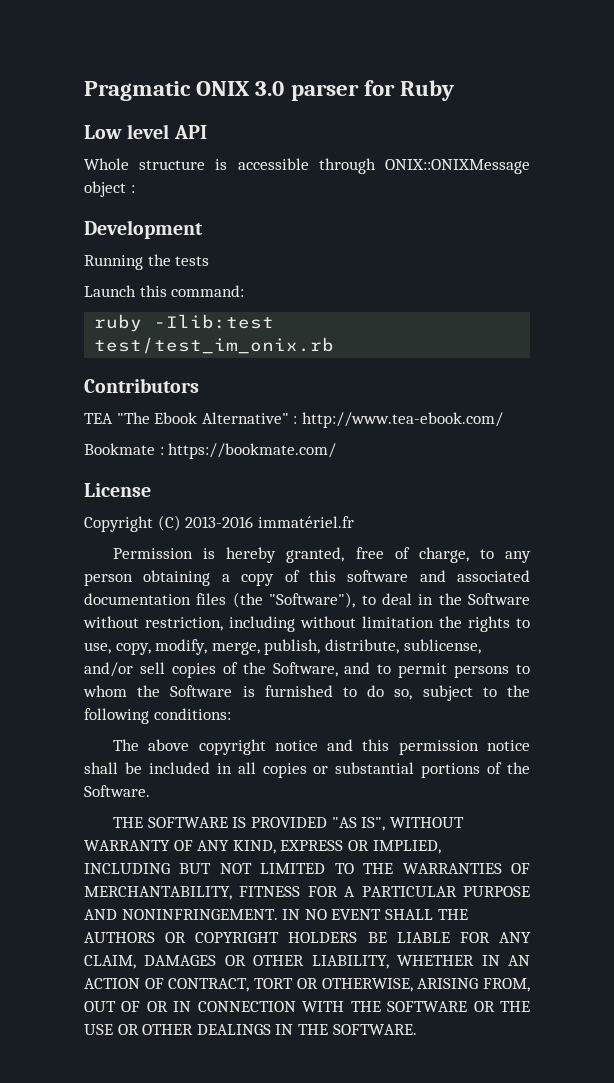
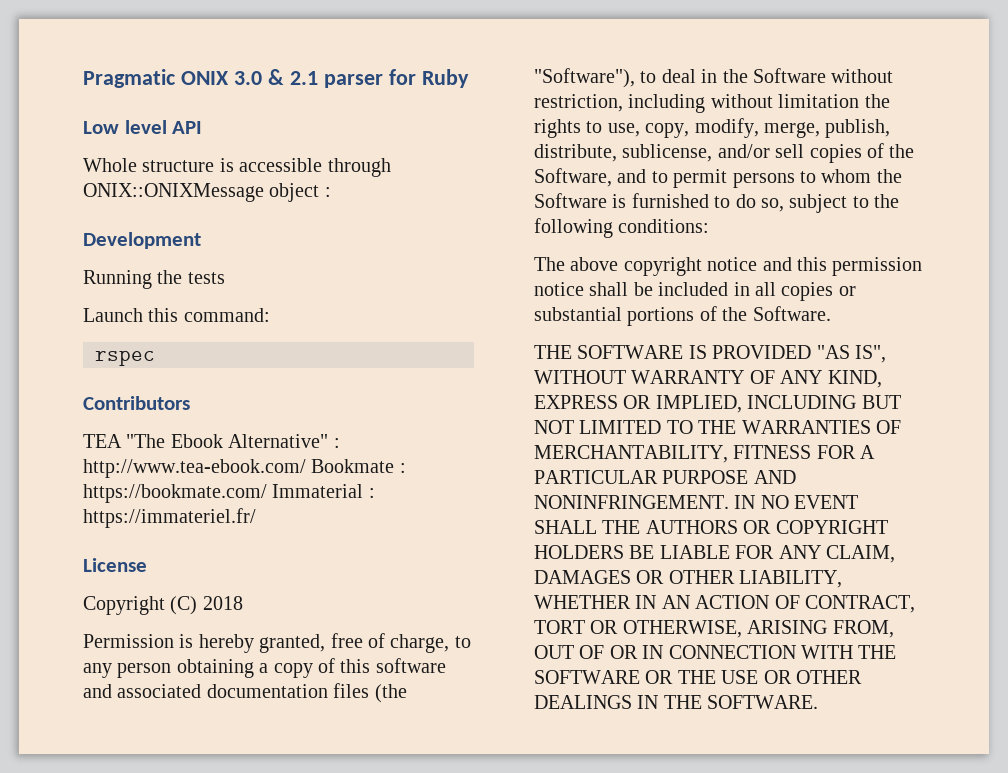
(285, 88) none -> [267,69,318,85] & 2.1
[94,314,275,332] [94,337,335,354] ruby -Ilib:test test/test_im_onix.rb -> [95,350,155,366] rspec
(503, 420) // -> (306, 468) none
(337, 451) none -> [272,484,375,498] [83,508,256,528] Immaterial : https://immateriel.fr/
[185,516,354,528] 2013-2016 immatériel.fr -> [202,596,243,610] 2018

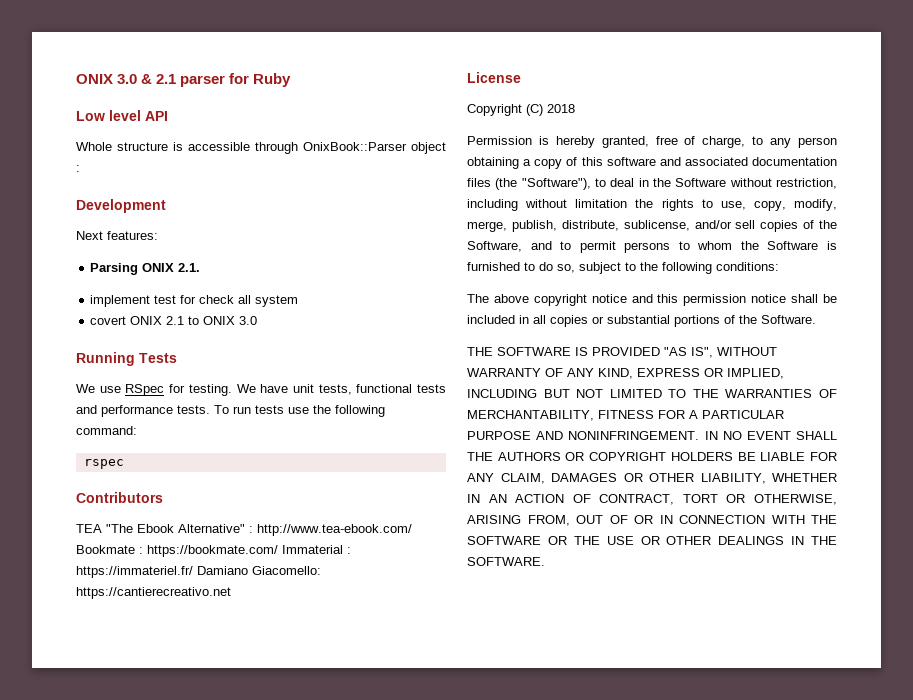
[83,69,175,88] Pragmatic -> (76, 79) none
[83,183,264,202] ONIX::ONIXMessage -> [303,142,407,151] OnixBook::Parser
[83,270,225,289] [83,308,179,322] Running the tests // Launch this -> [76,231,158,240] [90,263,201,275] [90,295,299,307] [90,316,258,325] [76,352,177,366] [76,384,446,396] [76,405,385,417] Next features: // Parsing ONIX 2.1. // implement test for check all system // covert ONIX 2.1 to ONIX 3.0 // Running Tests // We use RSpec for testing. We have unit tests, functional tests and performance tests. To run tests use the following
(256, 518) none -> [197,566,321,575] [76,587,231,599] Damiano Giacomello: https://cantierecreativo.net

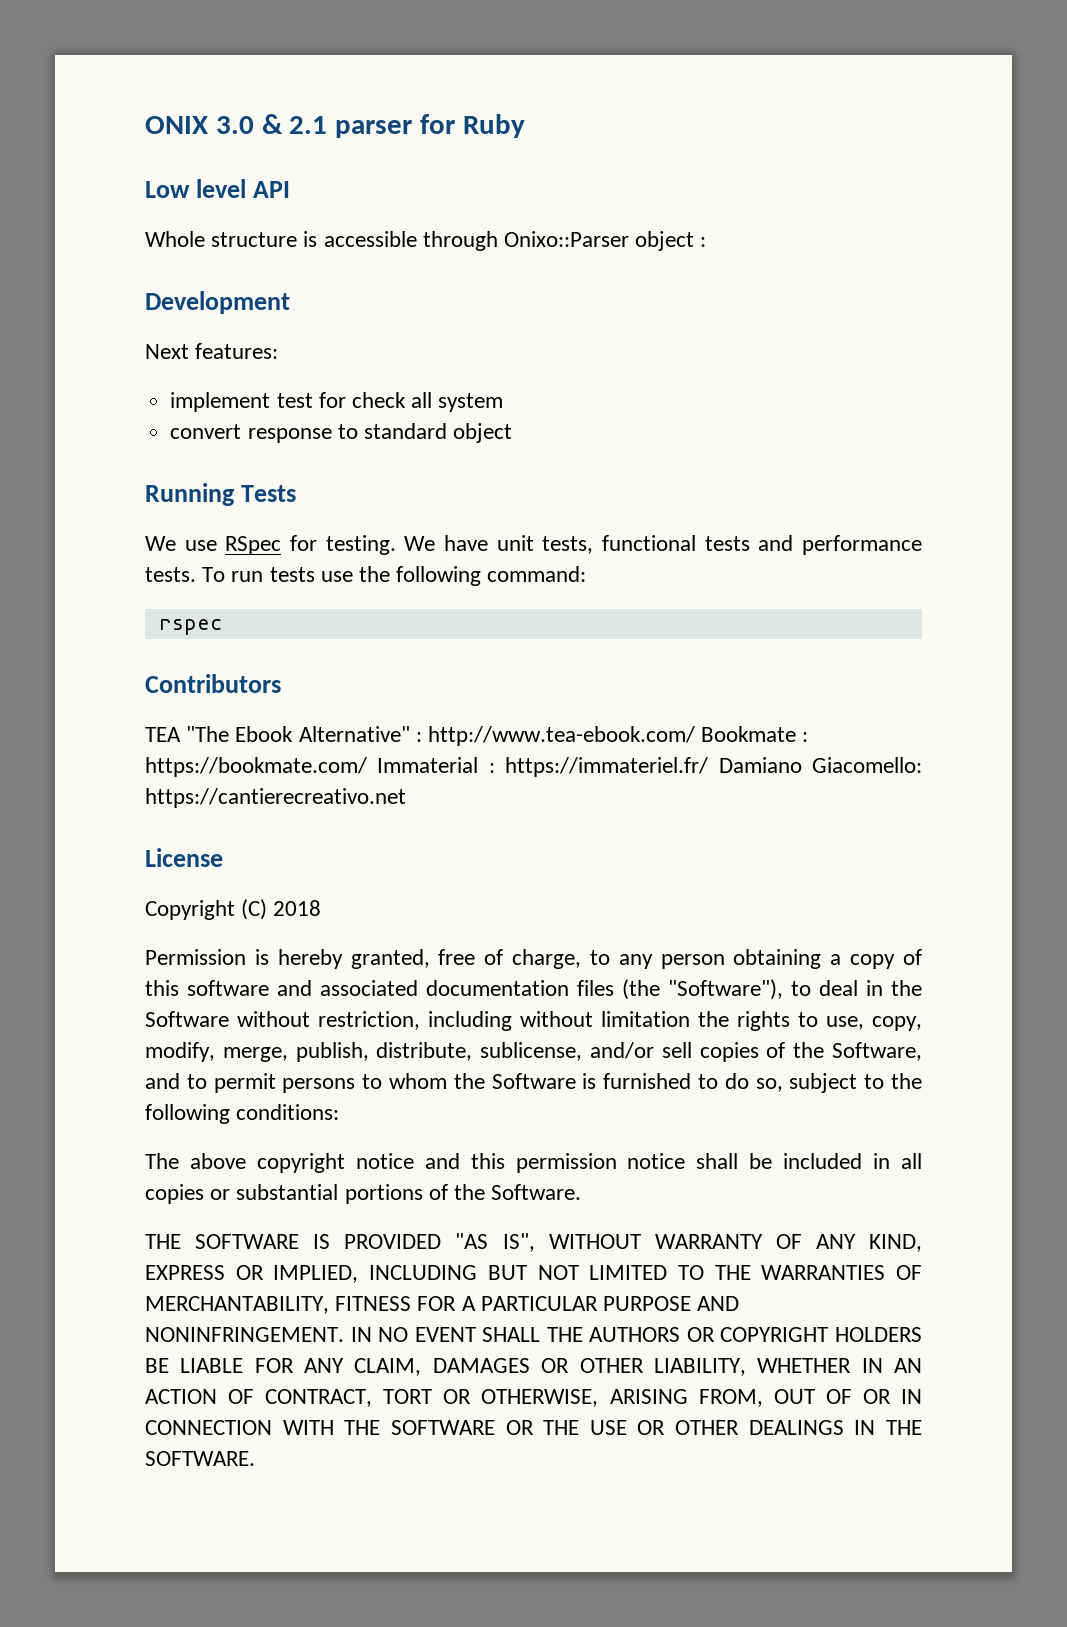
[303,142,407,151] OnixBook::Parser -> [504,231,630,247] Onixo::Parser
[90,263,201,275] // Parsing ONIX 2.1. -> (279, 351) none
[90,316,258,325] covert ONIX 2.1 to ONIX 3.0 -> [170,423,513,443] convert response to standard object

